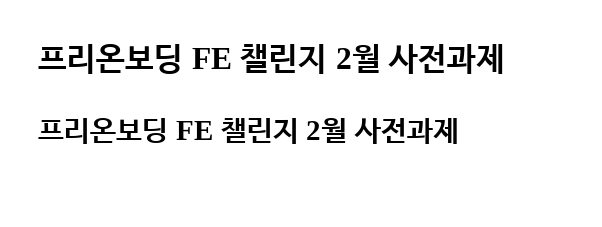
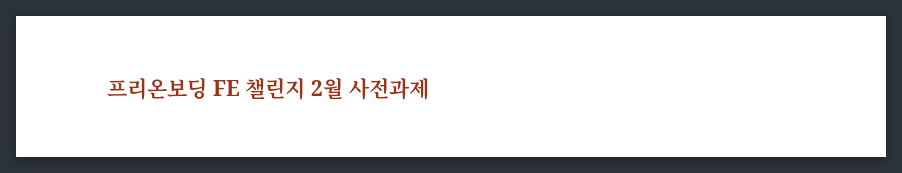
[38,44,506,74] [38,118,460,144] 프리온보딩 FE 챌린지 2월 사전과제 // 프리온보딩 FE 챌린지 2월 사전과제 -> [107,77,429,100] 프리온보딩 FE 챌린지 2월 사전과제

